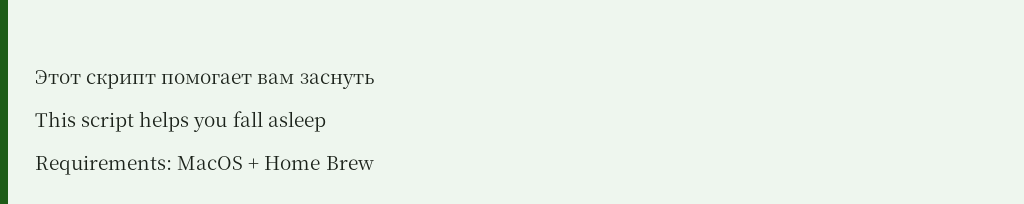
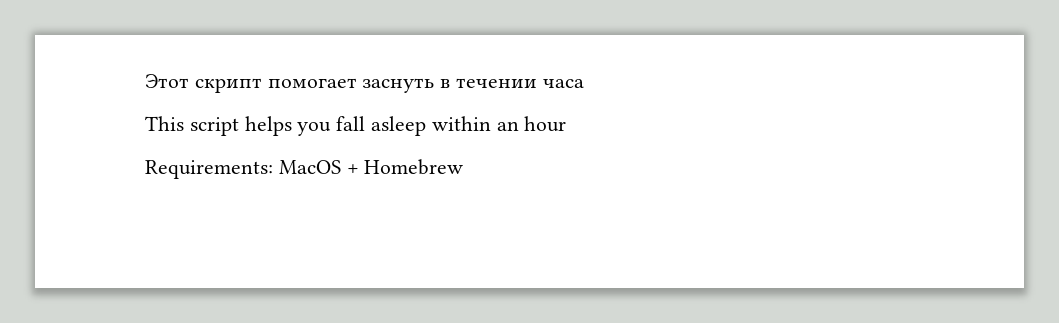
[257,73,295,84] вам -> (357, 83) none
(374, 81) none -> [440,78,584,88] в течении часа
(326, 121) none -> [431,116,567,132] within an hour
[264,156,374,170] Home Brew -> [364,159,464,175] Homebrew

